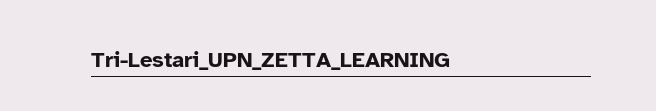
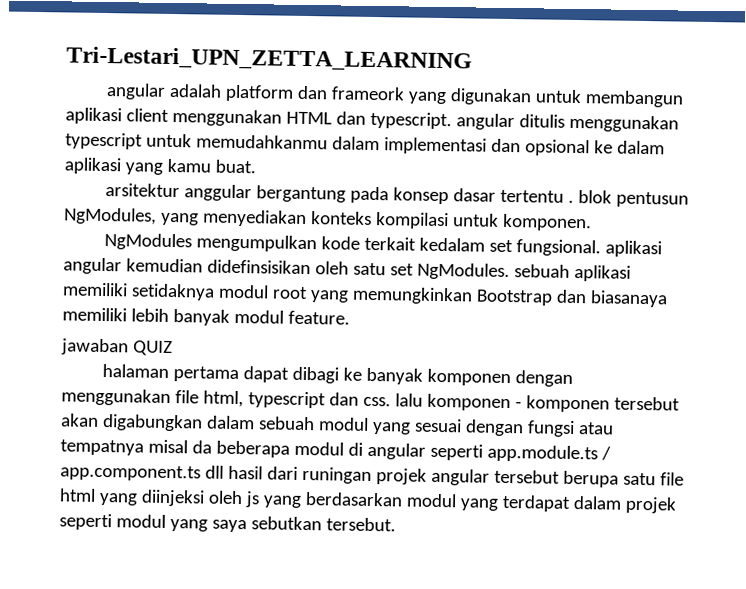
(450, 60) none -> [106,83,685,108] [65,107,679,133] [65,132,665,157] [64,157,256,175] [105,183,690,208] [64,207,592,232] [104,233,663,258] [63,257,631,282] [62,282,668,308] [62,307,350,326] [61,338,173,357] [102,364,574,387] [61,388,680,413] [61,413,614,437] [60,439,611,463] [60,464,684,488] [59,488,677,514] [59,513,396,533] // angular adalah platform dan frameork yang digunakan untuk membangun aplikasi client menggunakan HTML dan typescript. angular ditulis menggunakan typescript untuk memudahkanmu dalam implementasi dan opsional ke dalam aplikasi yang kamu buat. // arsitektur anggular bergantung pada konsep dasar tertentu . blok pentusun NgModules, yang menyediakan konteks kompilasi untuk komponen. // NgModules mengumpulkan kode terkait kedalam set fungsional. aplikasi angular kemudian didefinsisikan oleh satu set NgModules. sebuah aplikasi memiliki setidaknya modul root yang memungkinkan Bootstrap dan biasanaya memiliki lebih banyak modul feature. // jawaban QUIZ // halaman pertama dapat dibagi ke banyak komponen dengan menggunakan file html, typescript dan css. lalu komponen - komponen tersebut akan digabungkan dalam sebuah modul yang sesuai dengan fungsi atau tempatnya misal da beberapa modul di angular seperti app.module.ts / app.component.ts dll hasil dari runingan projek angular tersebut berupa satu file html yang diinjeksi oleh js yang berdasarkan modul yang terdapat dalam projek seperti modul yang saya sebutkan tersebut.

